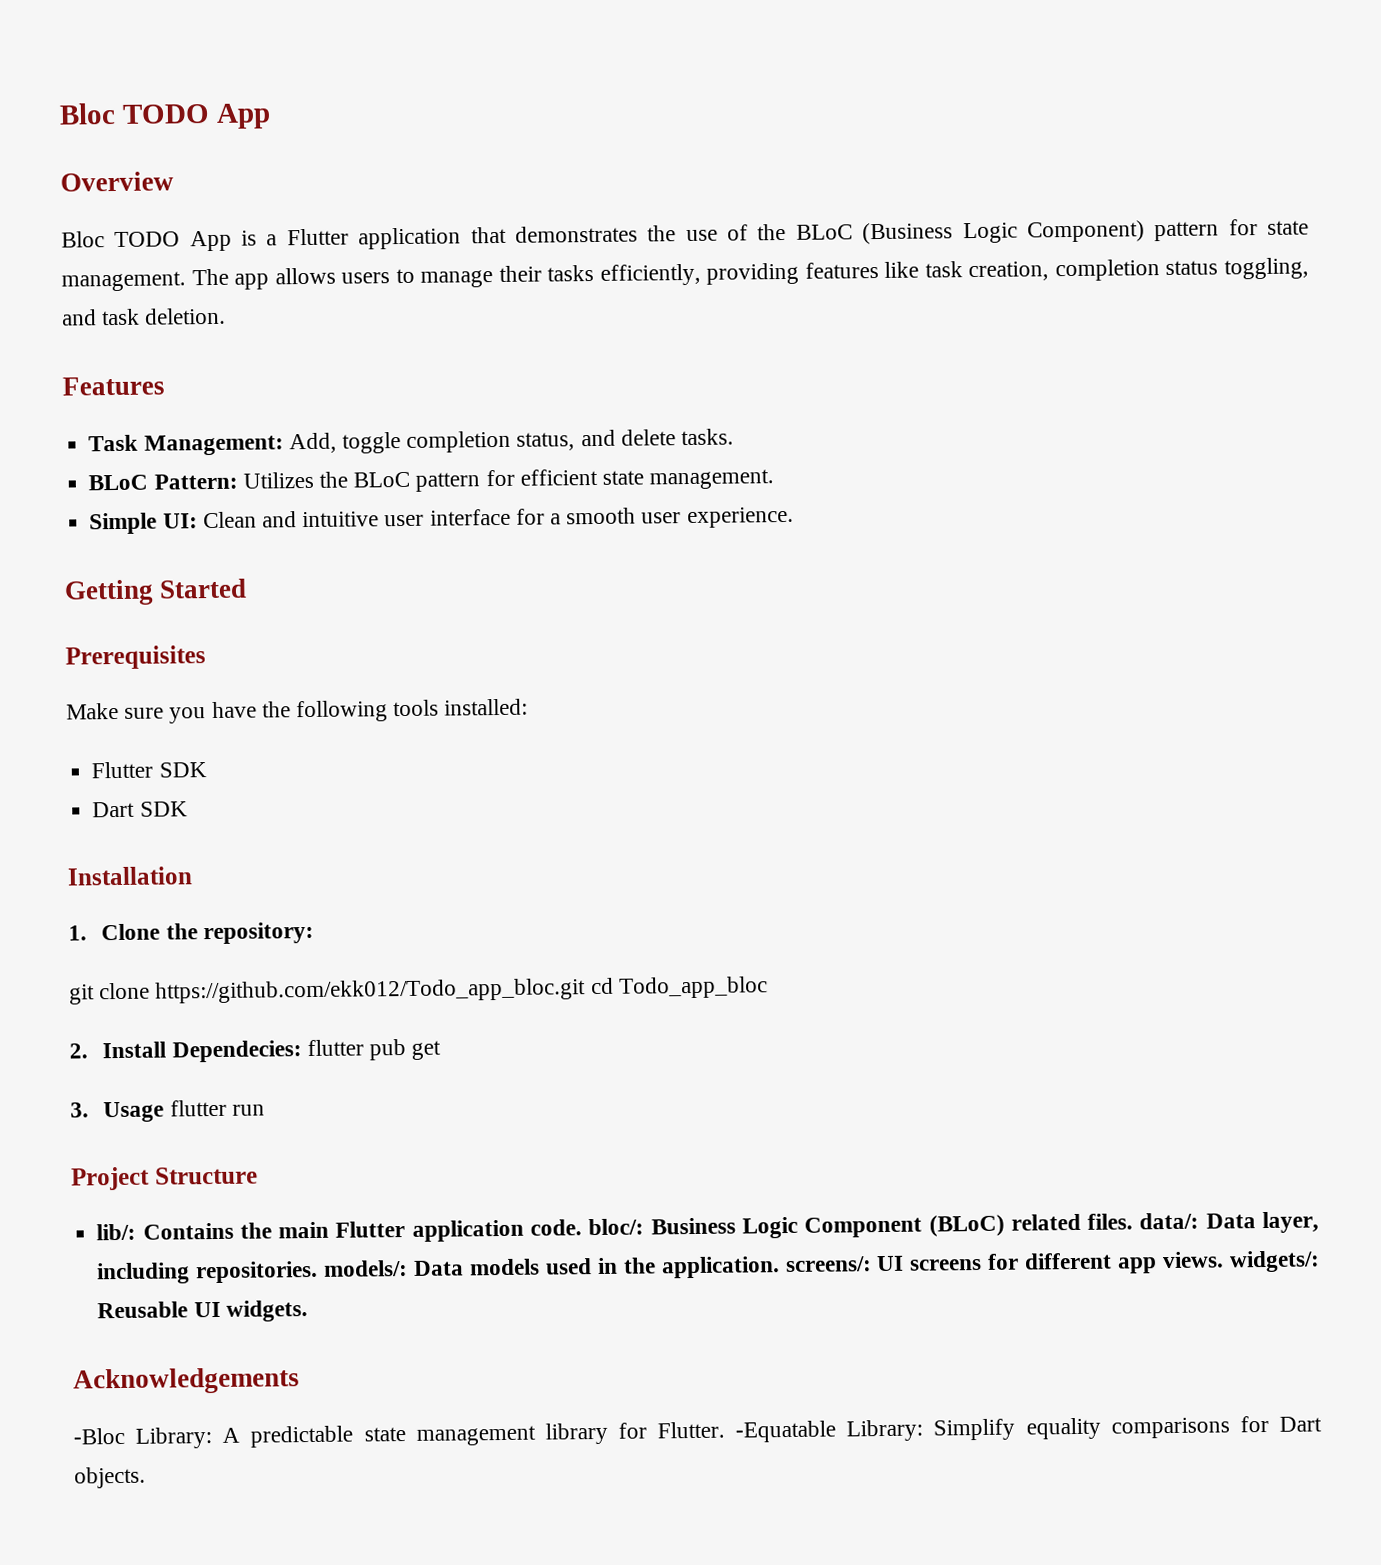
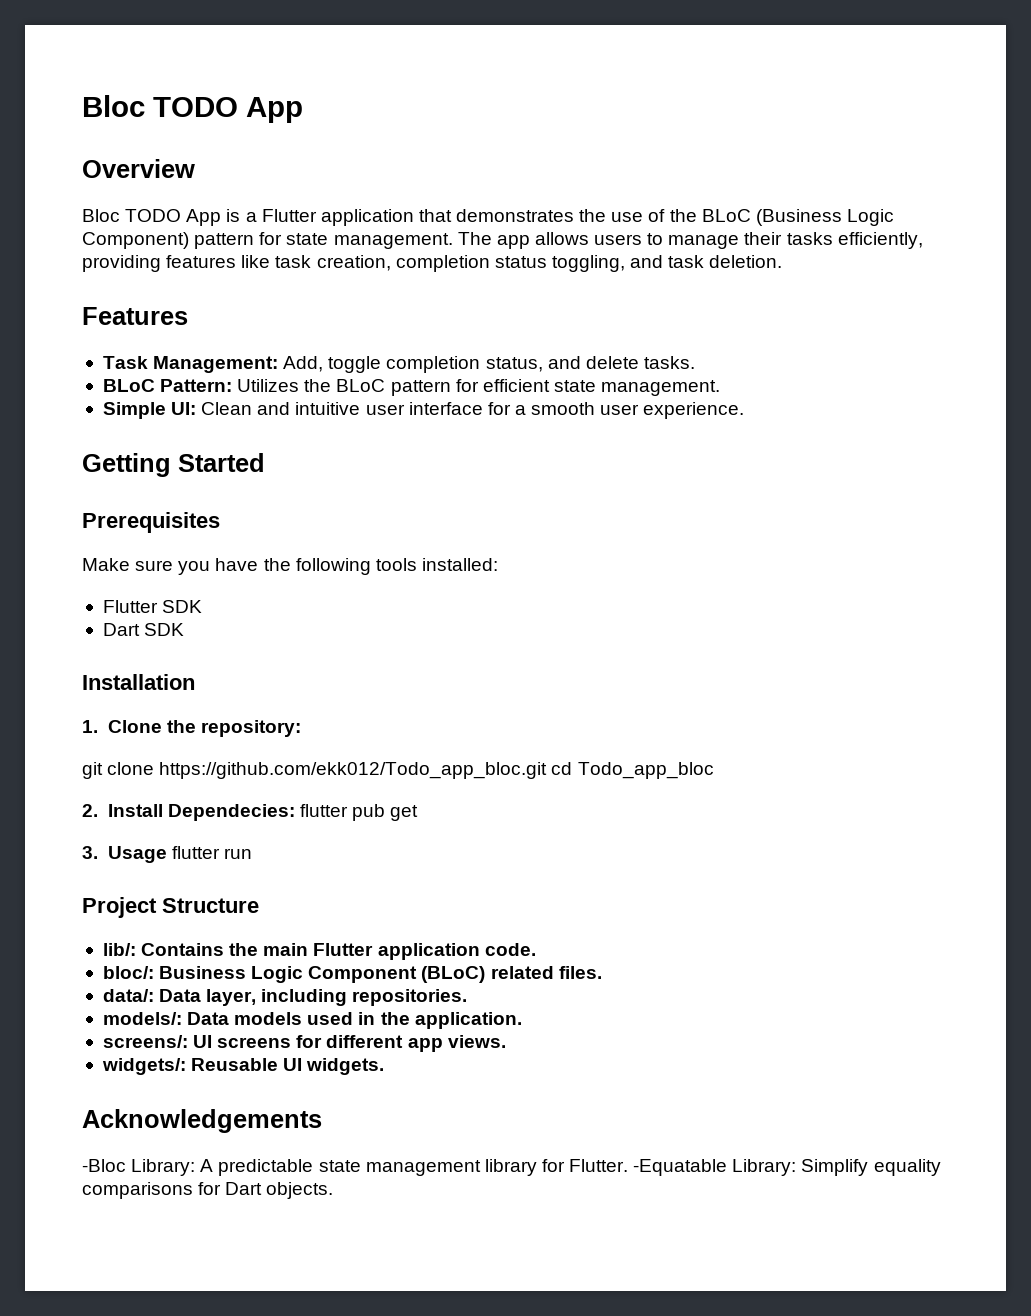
(583, 1227) none -> (536, 949) //
(1134, 1221) none -> (602, 972) //
(319, 1272) none -> (468, 997) //
(780, 1267) none -> (522, 1020) //
(1225, 1260) none -> (506, 1041) //

